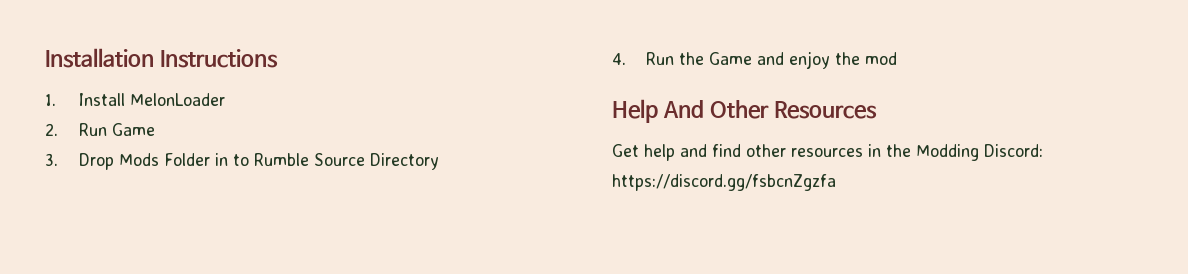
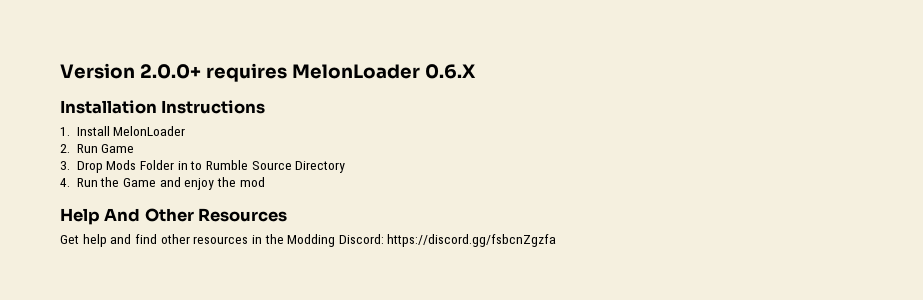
(45, 58) none -> [60,63,476,82] Version 2.0.0+ requires MelonLoader 0.6.X //

